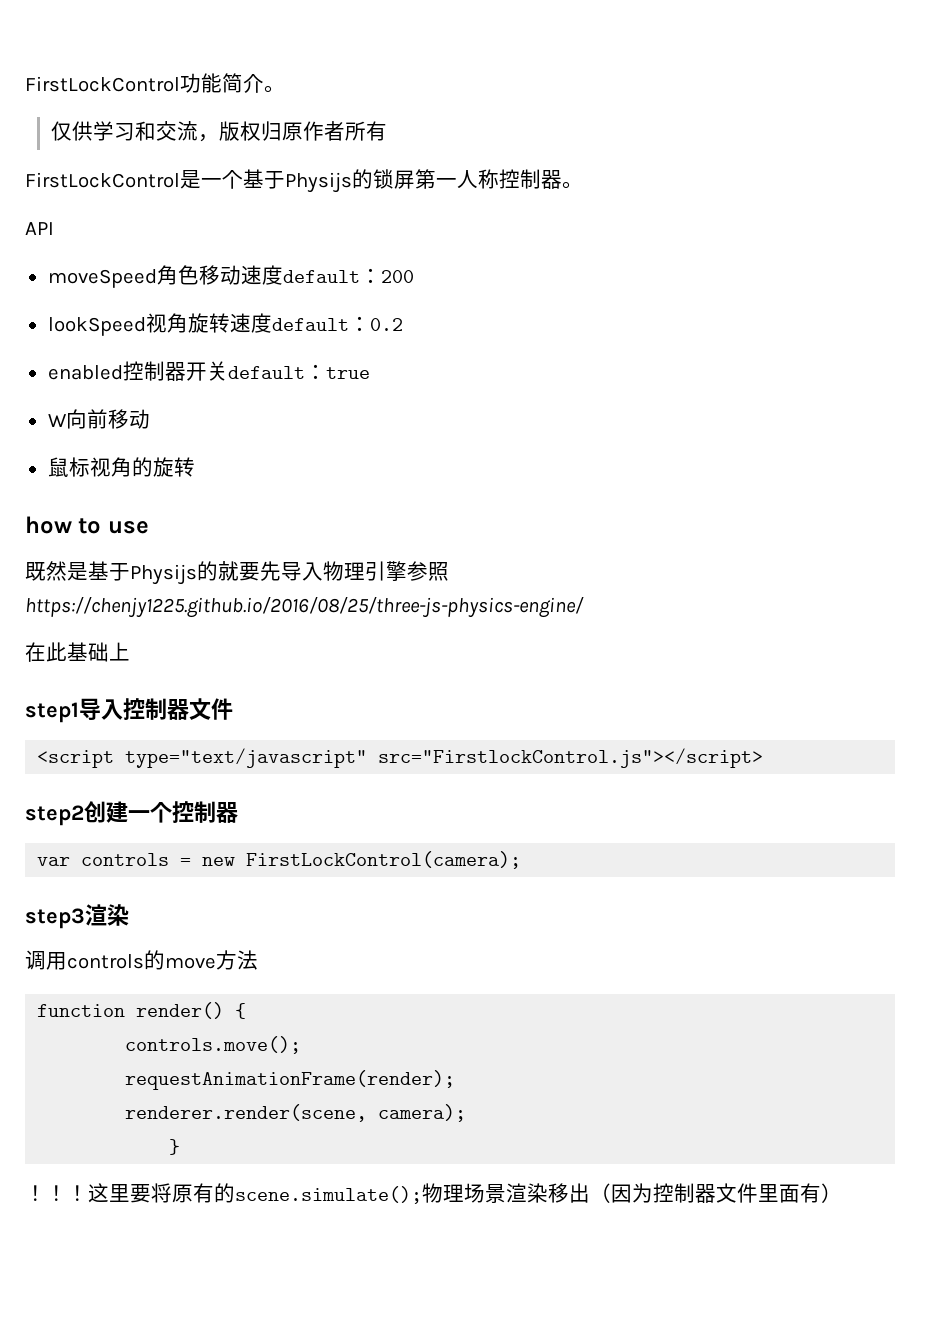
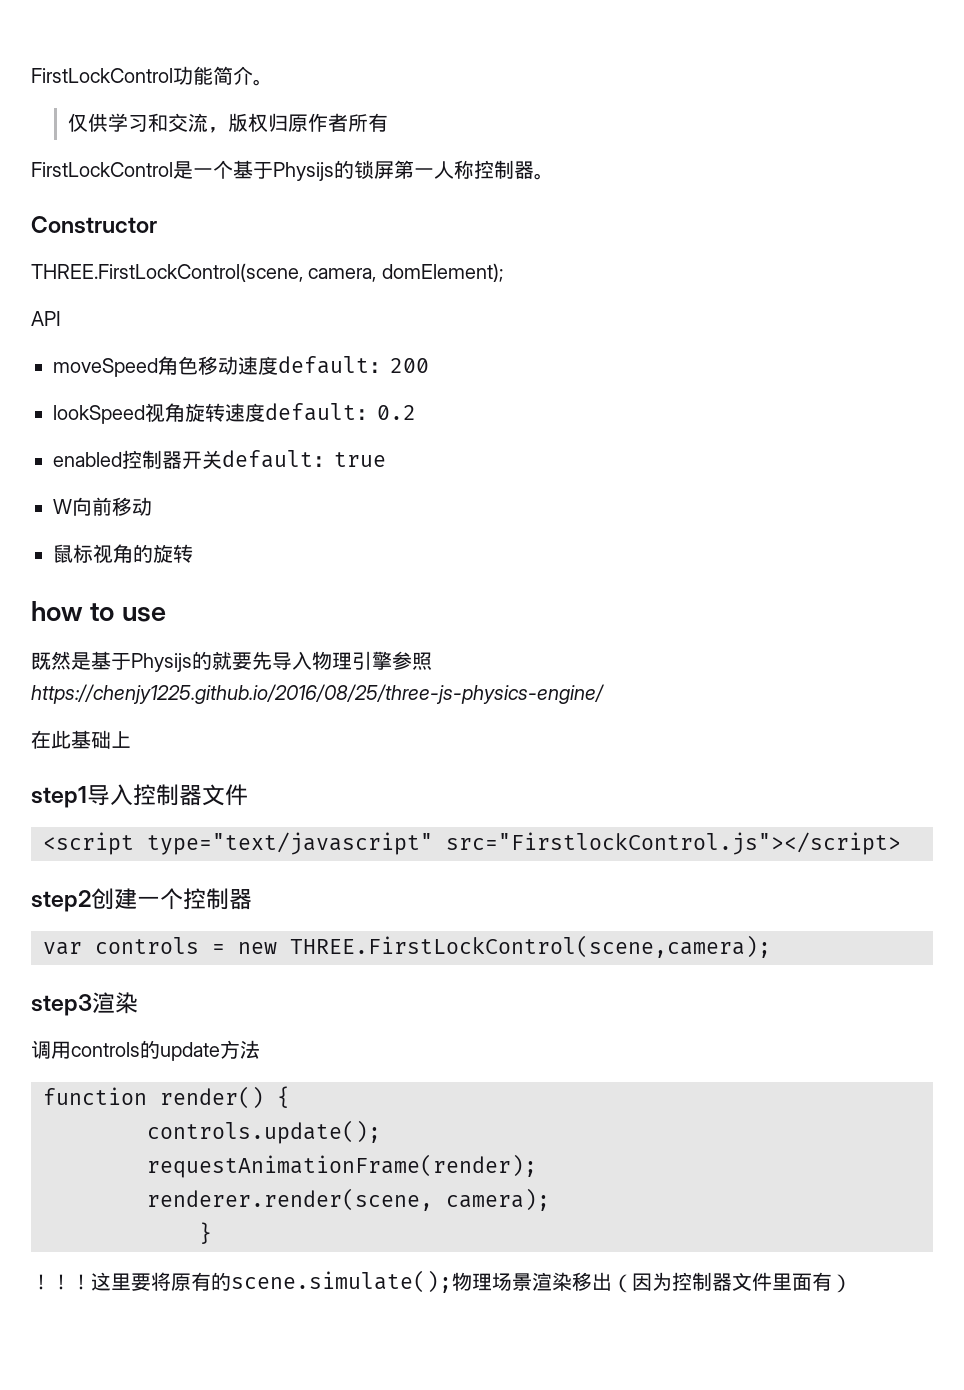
(583, 185) none -> [31,216,157,234] [31,263,503,282] // Constructor // THREE.FirstLockControl(scene, camera, domElement);
[246,851,522,869] FirstLockControl(camera); -> [290,935,771,958] THREE.FirstLockControl(scene,camera);
[165,957,216,969] move -> [160,1042,220,1061] update
[125,1036,302,1054] controls.move(); -> [147,1120,381,1144] controls.update();

